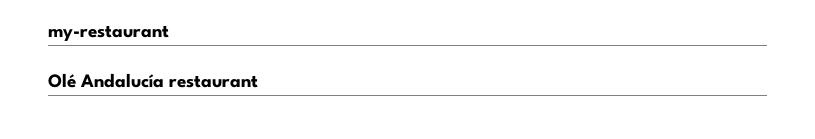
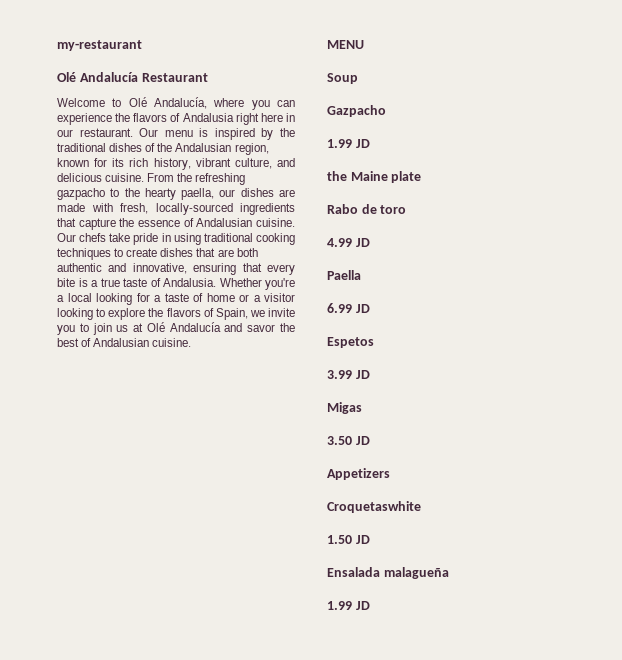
[169,76,259,88] restaurant -> [141,73,208,82] [57,97,295,110] [57,113,295,125] [57,128,295,140] [57,143,269,155] [57,158,295,170] [57,173,246,185] [57,188,295,200] [57,203,295,215] [57,218,295,230] [57,233,295,245] [57,248,258,260] [57,263,295,275] [57,278,295,290] [57,293,295,305] [57,308,295,320] [57,322,295,335] [57,338,192,347] [327,40,364,49] [327,73,358,84] [327,105,386,117] [327,139,370,148] [327,171,422,183] [327,204,407,214] [327,238,370,247] [327,270,361,280] [327,303,370,313] [327,337,374,348] [327,370,370,379] [327,402,362,414] [327,436,370,445] [327,468,390,480] [327,501,421,513] [327,535,370,544] [327,567,449,579] [327,601,370,610] Restaurant // Welcome to Olé Andalucía, where you can experience the flavors of Andalusia right here in our restaurant. Our menu is inspired by the traditional dishes of the Andalusian region, known for its rich history, vibrant culture, and delicious cuisine. From the refreshing gazpacho to the hearty paella, our dishes are made with fresh, locally-sourced ingredients that capture the essence of Andalusian cuisine. Our chefs take pride in using traditional cooking techniques to create dishes that are both authentic and innovative, ensuring that every bite is a true taste of Andalusia. Whether you're a local looking for a taste of home or a visitor looking to explore the flavors of Spain, we invite you to join us at Olé Andalucía and savor the best of Andalusian cuisine. // MENU // Soup // Gazpacho // 1.99 JD // the Maine plate // Rabo de toro // 4.99 JD // Paella // 6.99 JD // Espetos // 3.99 JD // Migas // 3.50 JD // Appetizers // Croquetaswhite // 1.50 JD // Ensalada malagueña // 1.99 JD

